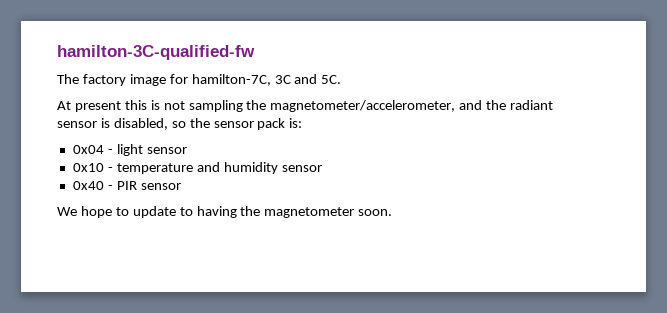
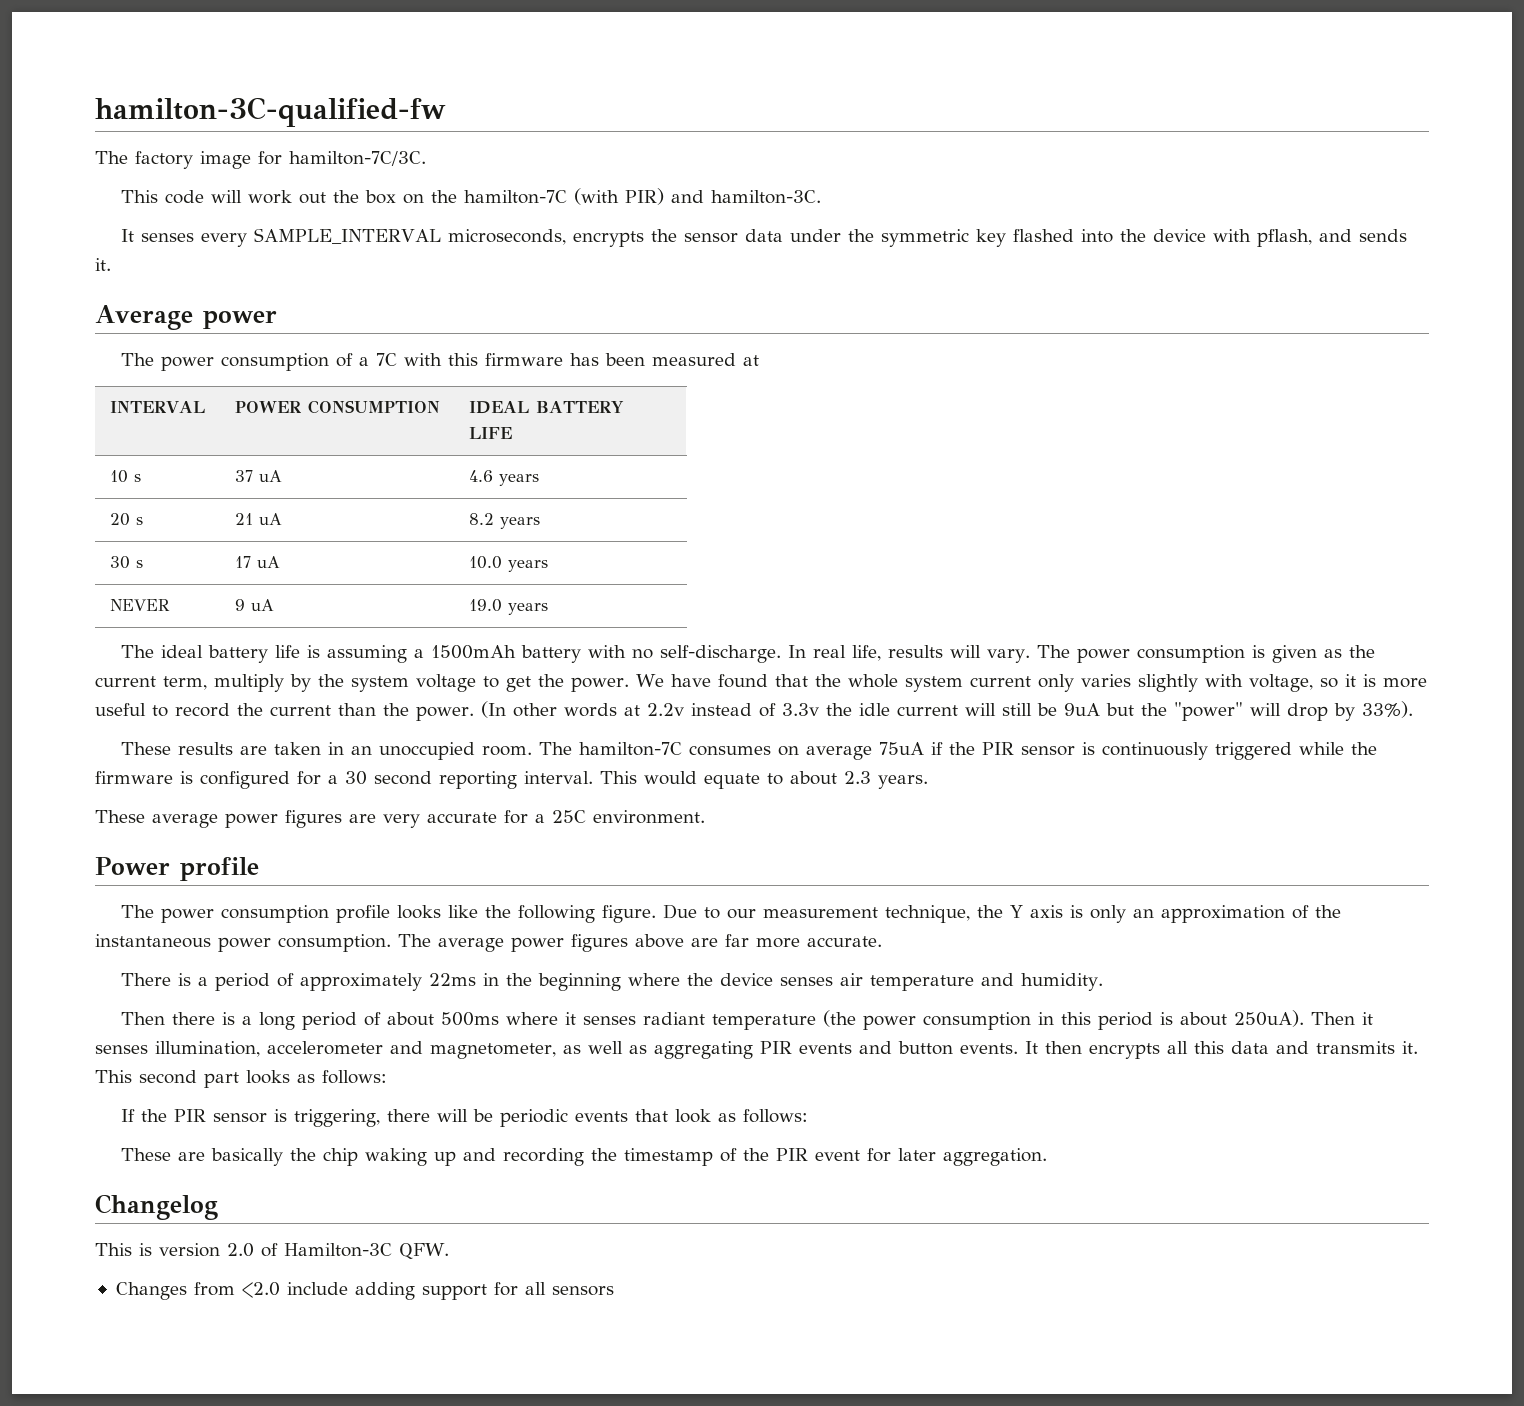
[191,74,342,86] [57,100,554,112] [57,118,303,130] [72,144,187,156] [72,162,322,174] [72,181,181,190] [57,206,393,218] hamilton-7C, 3C and 5C. // At present this is not sampling the magnetometer/accelerometer, and the radiant sensor is disabled, so the sensor pack is: // 0x04 - light sensor // 0x10 - temperature and humidity sensor // 0x40 - PIR sensor // We hope to update to having the magnetometer soon. -> [289,151,426,166] [120,188,821,205] [120,228,1407,247] [95,258,111,271] [95,305,277,330] [120,353,759,371] [109,401,205,413] [234,400,440,414] [468,401,624,414] [468,427,512,439] [109,470,141,483] [234,470,282,482] [468,470,539,486] [109,513,143,526] [234,513,282,525] [468,513,540,529] [109,556,143,569] [234,556,280,568] [468,556,548,572] [109,599,170,611] [234,599,274,611] [468,599,548,615] [120,645,1375,663] [95,674,1427,692] [95,701,1413,721] [120,742,1377,760] [95,771,928,789] [95,810,705,828] [95,857,259,881] [120,904,1341,923] [95,934,882,952] [120,973,1103,991] [120,1010,1373,1030] [95,1041,1418,1059] [95,1070,387,1088] [120,1109,808,1127] [120,1148,1047,1166] [95,1194,218,1220] [95,1243,449,1260] [115,1282,614,1300] hamilton-7C/3C. // This code will work out the box on the hamilton-7C (with PIR) and hamilton-3C. // It senses every SAMPLE_INTERVAL microseconds, encrypts the sensor data under the symmetric key flashed into the device with pflash, and sends it. // Average power // The power consumption of a 7C with this firmware has been measured at // INTERVAL | POWER CONSUMPTION | IDEAL BATTERY LIFE // 10 s | 37 uA | 4.6 years // 20 s | 21 uA | 8.2 years // 30 s | 17 uA | 10.0 years // NEVER | 9 uA | 19.0 years // The ideal battery life is assuming a 1500mAh battery with no self-discharge. In real life, results will vary. The power consumption is given as the current term, multiply by the system voltage to get the power. We have found that the whole system current only varies slightly with voltage, so it is more useful to record the current than the power. (In other words at 2.2v instead of 3.3v the idle current will still be 9uA but the "power" will drop by 33%). // These results are taken in an unoccupied room. The hamilton-7C consumes on average 75uA if the PIR sensor is continuously triggered while the firmware is configured for a 30 second reporting interval. This would equate to about 2.3 years. // These average power figures are very accurate for a 25C environment. // Power profile // The power consumption profile looks like the following figure. Due to our measurement technique, the Y axis is only an approximation of the instantaneous power consumption. The average power figures above are far more accurate. // There is a period of approximately 22ms in the beginning where the device senses air temperature and humidity. // Then there is a long period of about 500ms where it senses radiant temperature (the power consumption in this period is about 250uA). Then it senses illumination, accelerometer and magnetometer, as well as aggregating PIR events and button events. It then encrypts all this data and transmits it. This second part looks as follows: // If the PIR sensor is triggering, there will be periodic events that look as follows: // These are basically the chip waking up and recording the timestamp of the PIR event for later aggregation. // Changelog // This is version 2.0 of Hamilton-3C QFW. // Changes from <2.0 include adding support for all sensors

